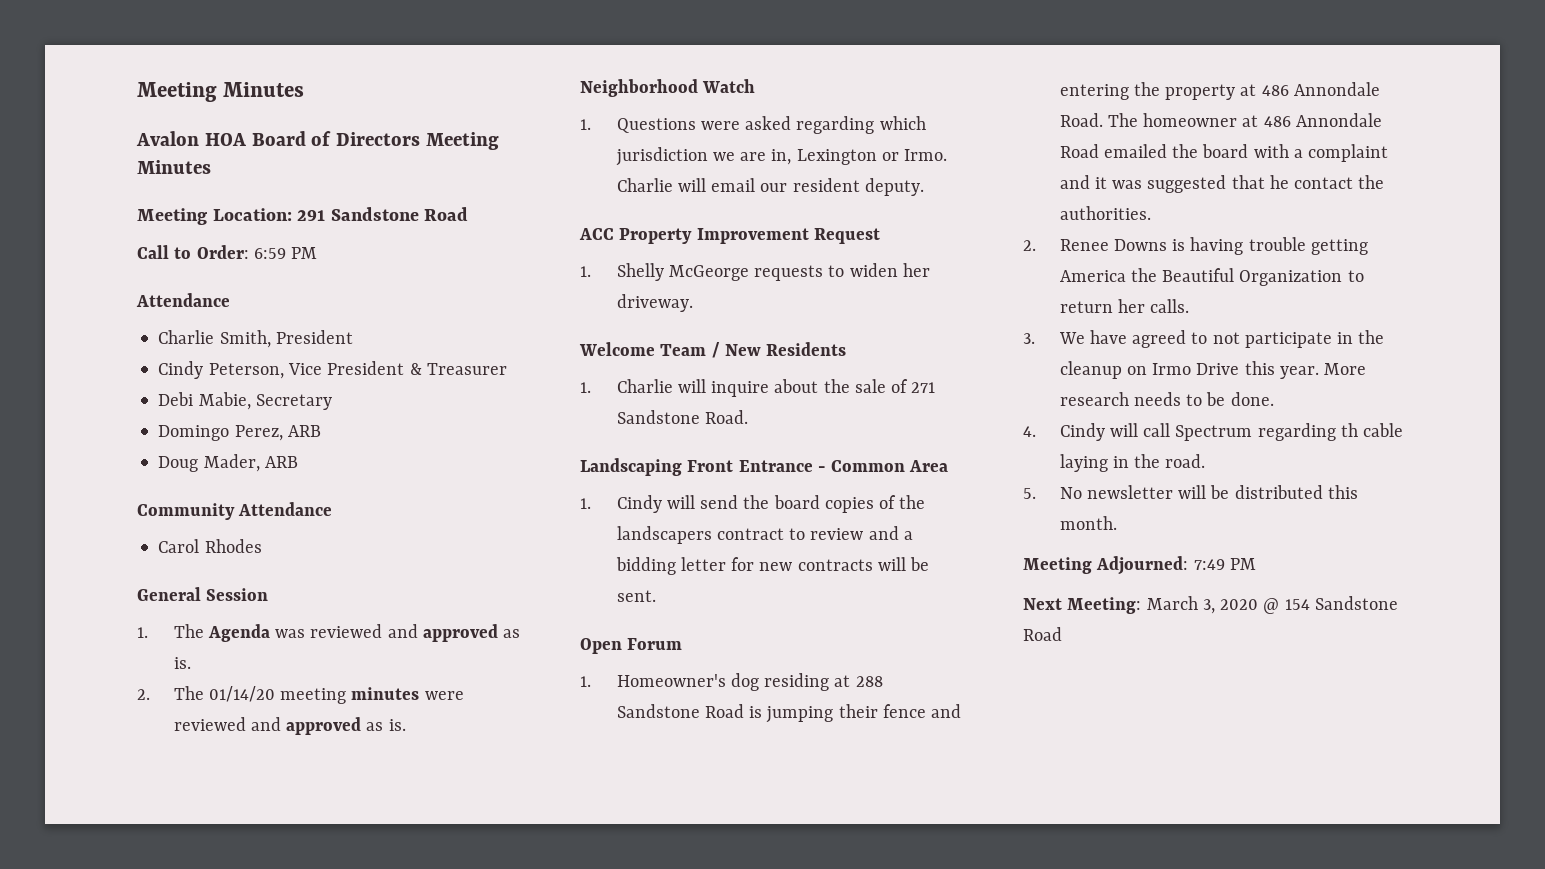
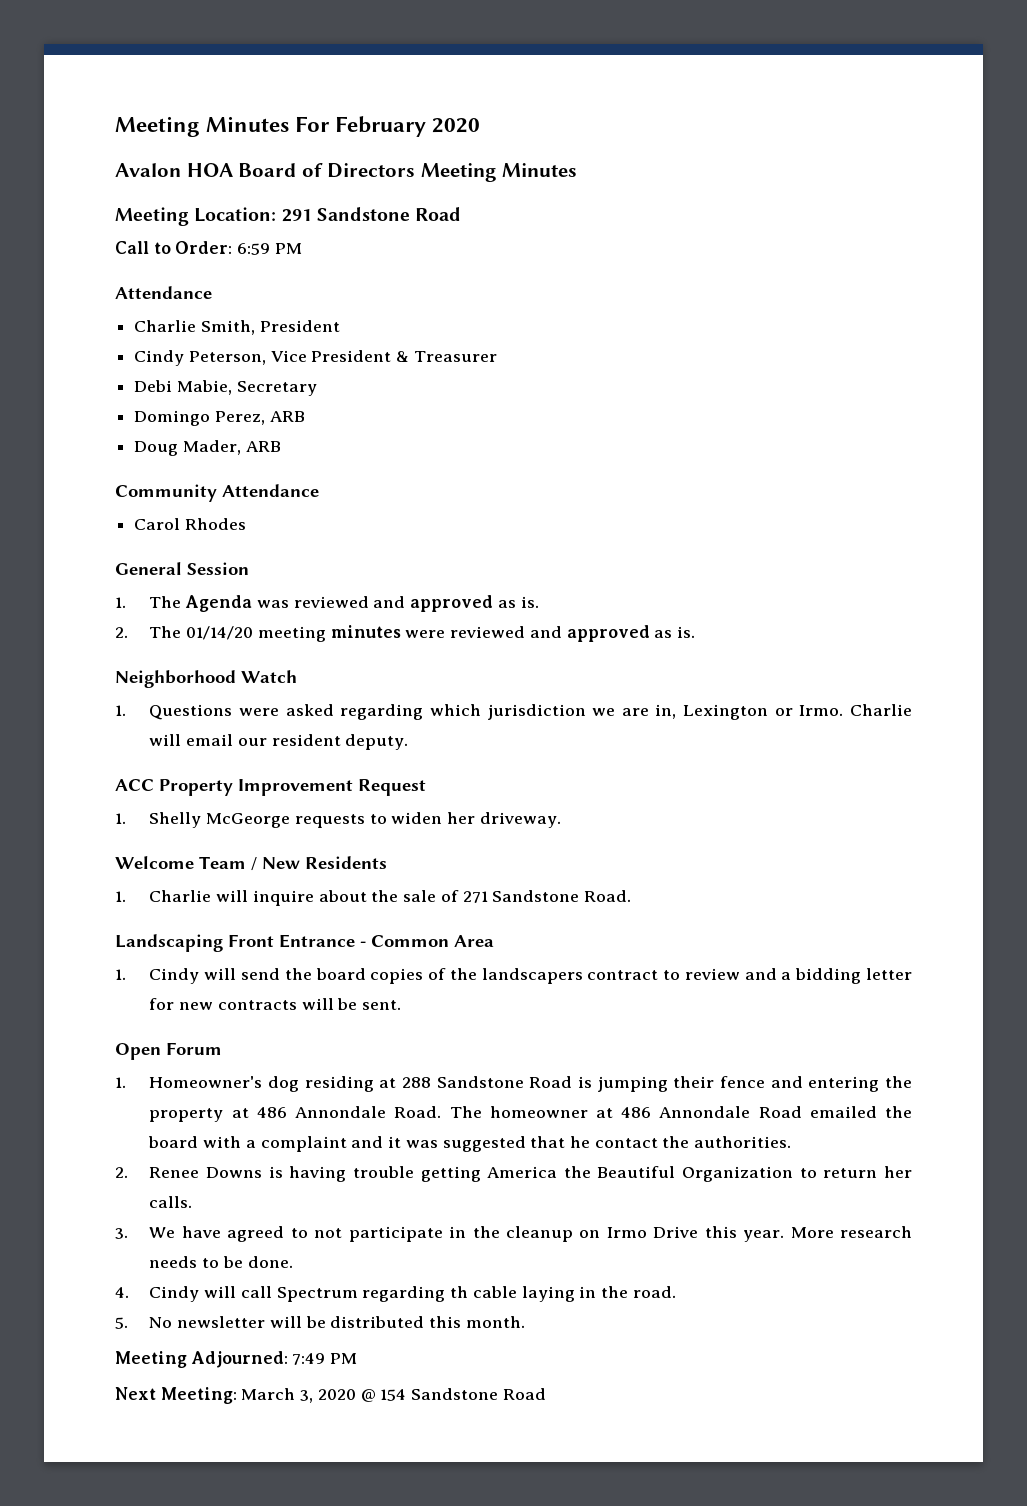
[137,82,305,102] Meeting Minutes -> [115,116,481,137] Meeting Minutes For February 2020

